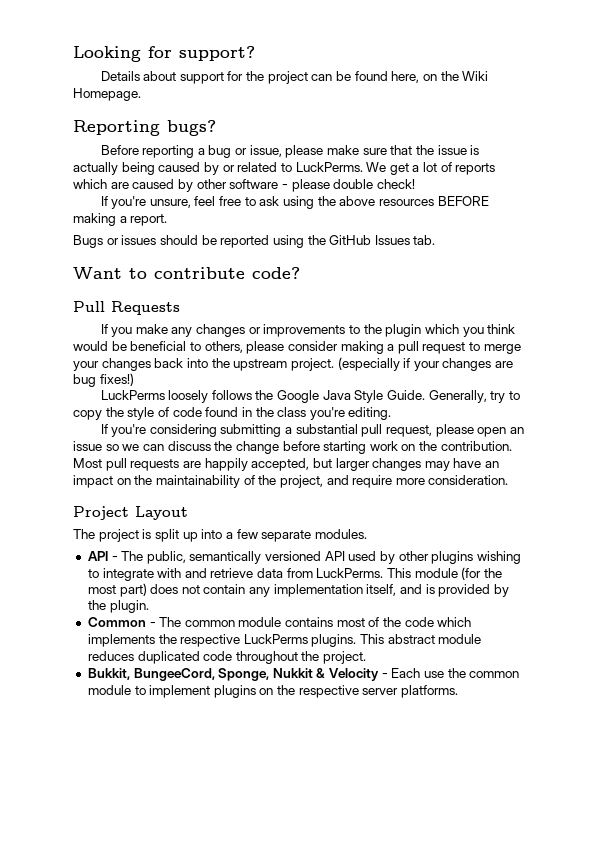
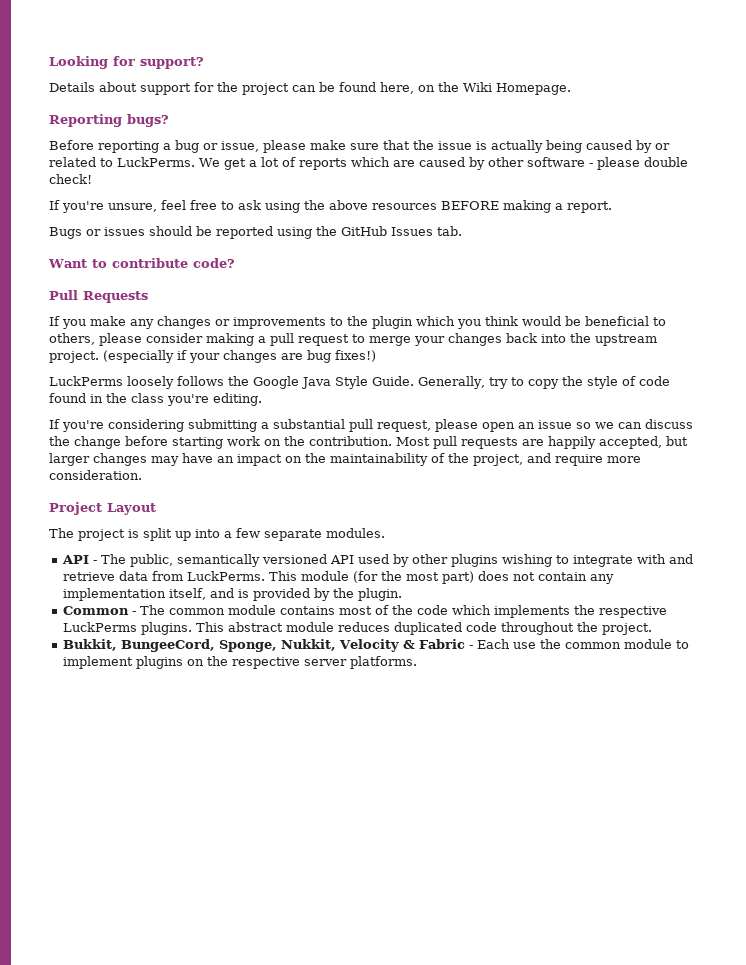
[272,668,380,681] Nukkit & Velocity -> [280,639,465,652] Nukkit, Velocity & Fabric

